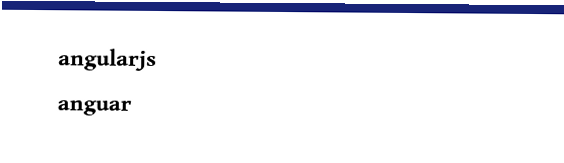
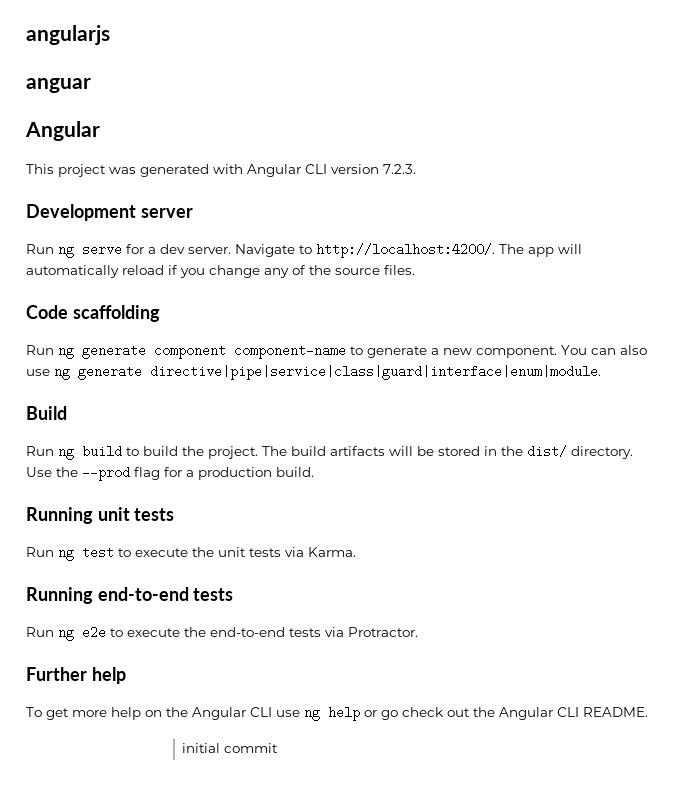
(132, 108) none -> [25,121,100,141] [26,164,416,177] [26,204,193,221] [26,243,582,258] [26,265,415,278] [26,305,160,322] [26,344,647,359] [26,365,601,380] [26,406,67,420] [26,445,633,460] [26,466,314,481] [26,507,175,524] [26,546,356,561] [26,587,234,604] [26,626,418,641] [26,667,126,684] [26,706,648,721] [182,743,279,753] // Angular // This project was generated with Angular CLI version 7.2.3. // Development server // Run ng serve for a dev server. Navigate to http://localhost:4200/. The app will automatically reload if you change any of the source files. // Code scaffolding // Run ng generate component component-name to generate a new component. You can also use ng generate directive|pipe|service|class|guard|interface|enum|module. // Build // Run ng build to build the project. The build artifacts will be stored in the dist/ directory. Use the --prod flag for a production build. // Running unit tests // Run ng test to execute the unit tests via Karma. // Running end-to-end tests // Run ng e2e to execute the end-to-end tests via Protractor. // Further help // To get more help on the Angular CLI use ng help or go check out the Angular CLI README. // initial commit

